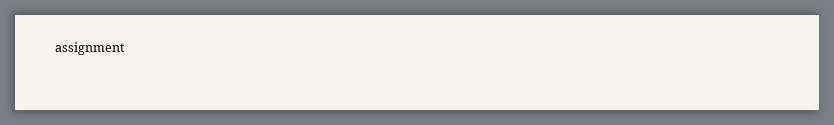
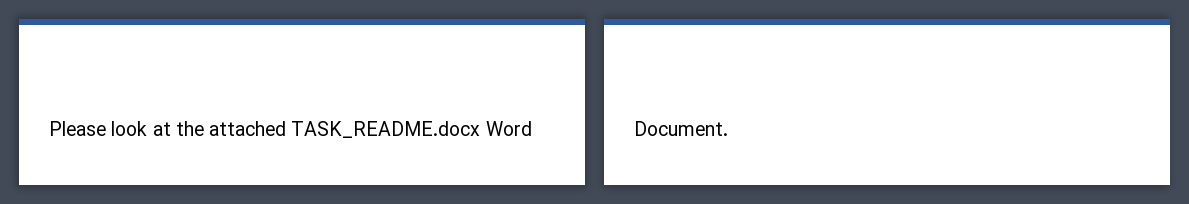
[55,42,125,55] assignment -> [49,121,728,138] Please look at the attached TASK_README.docx Word Document.

